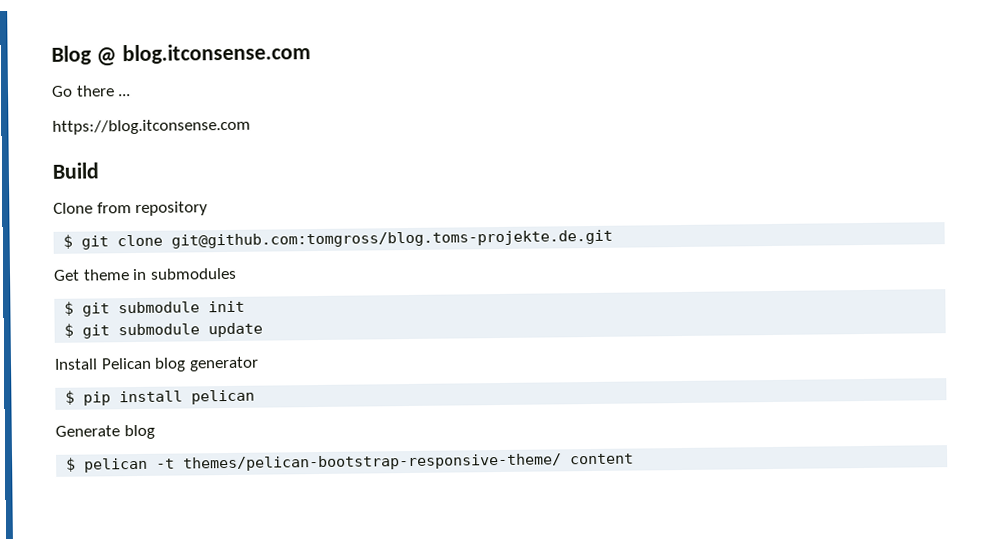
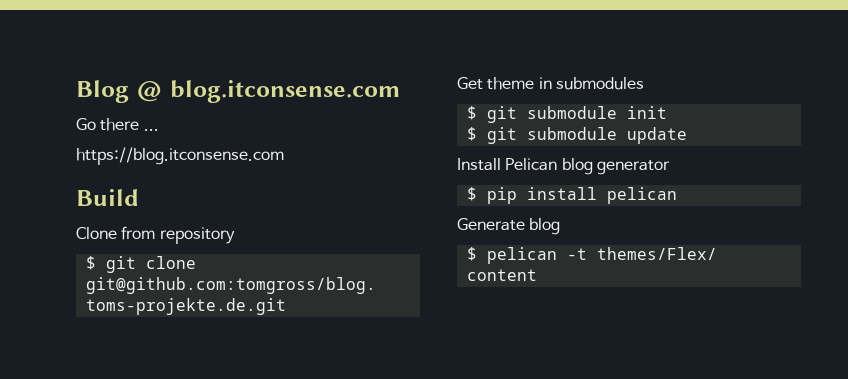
[183,453,563,472] themes/pelican-bootstrap-responsive-theme/ -> [596,247,717,260] themes/Flex/

